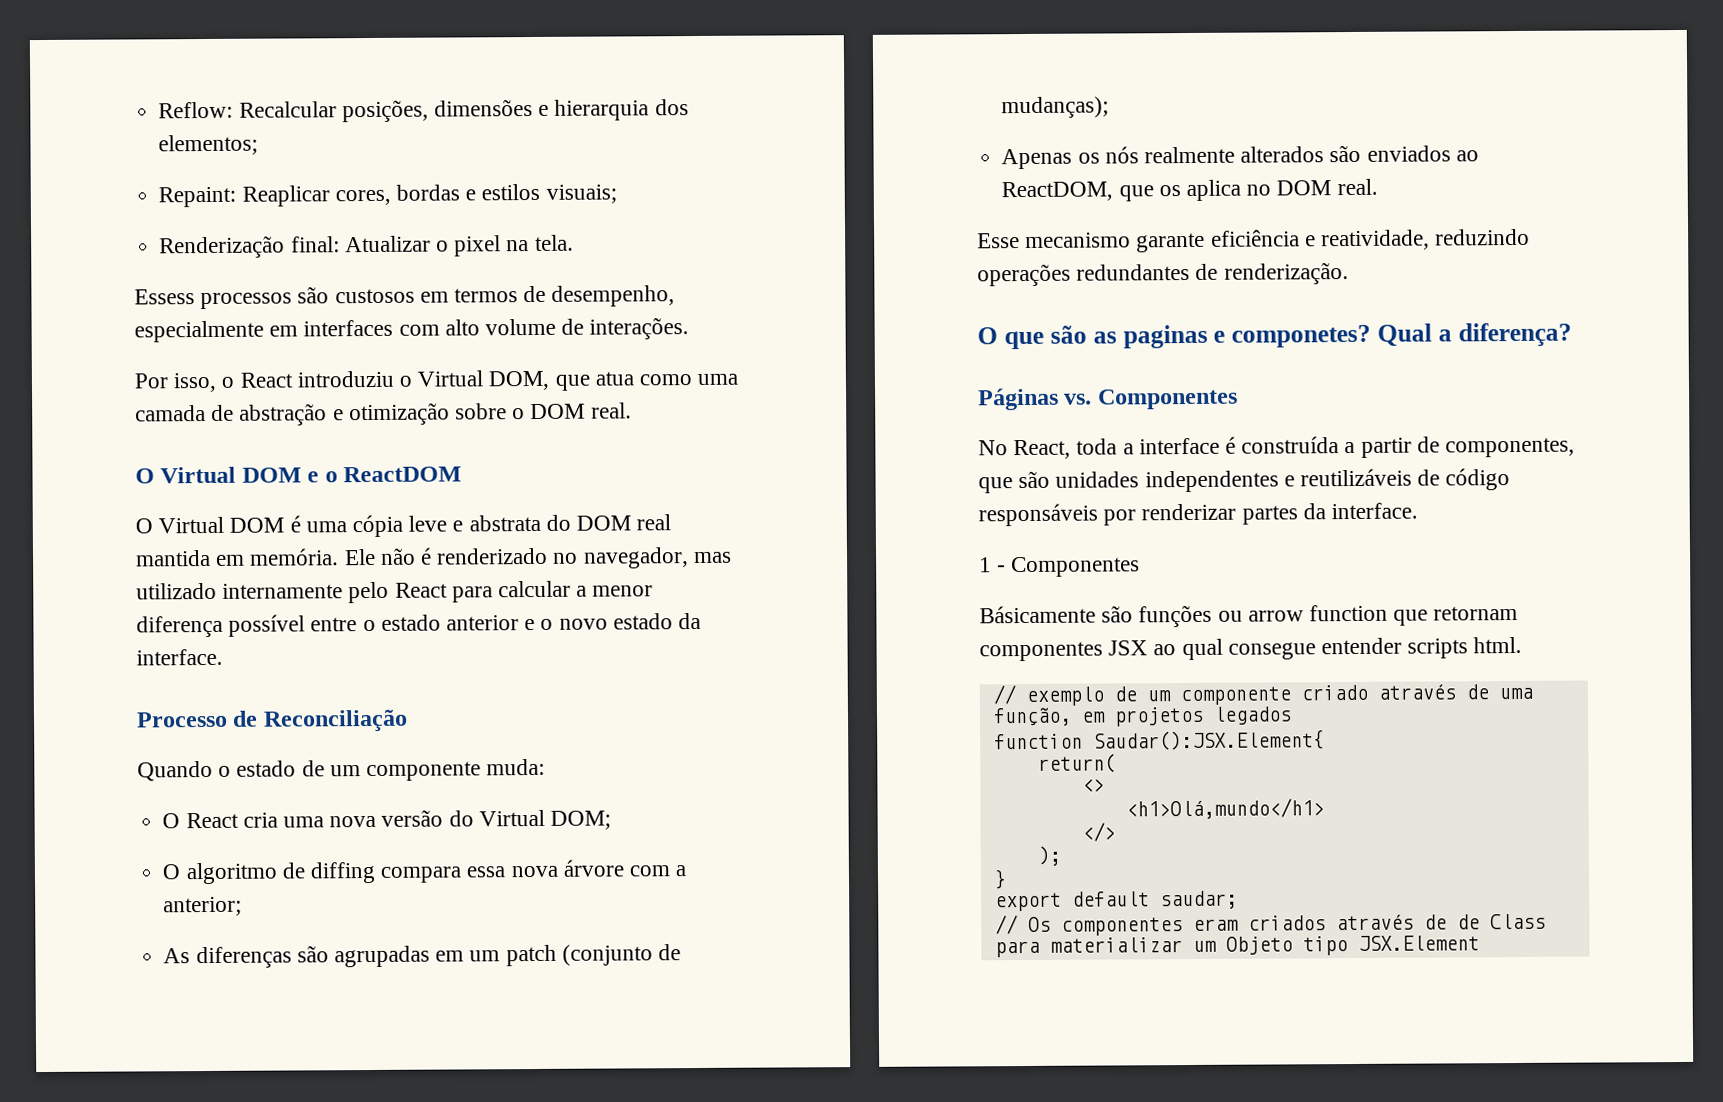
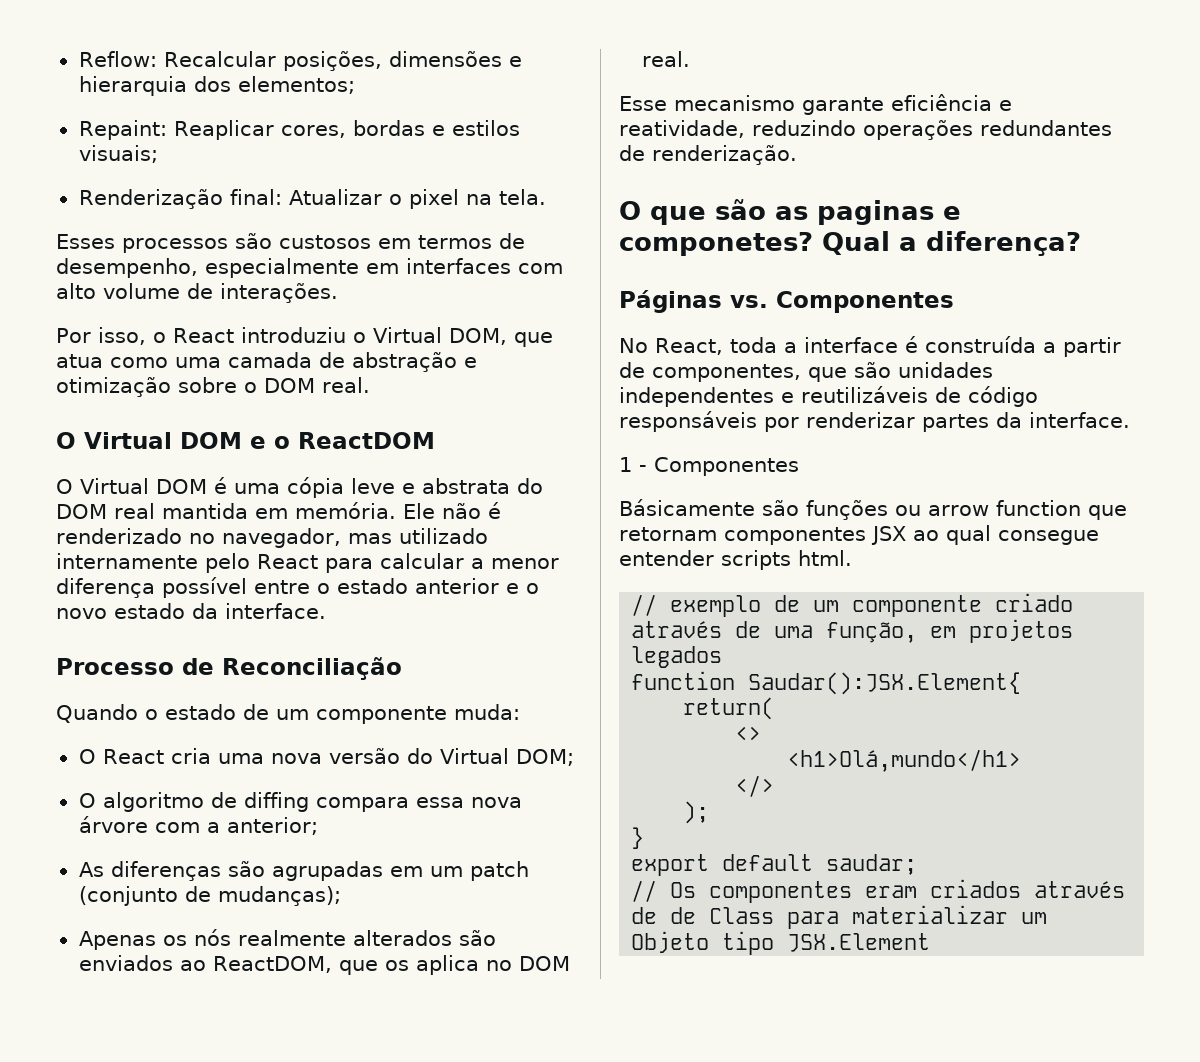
[134,289,195,305] Essess -> [56,234,115,249] Esses

